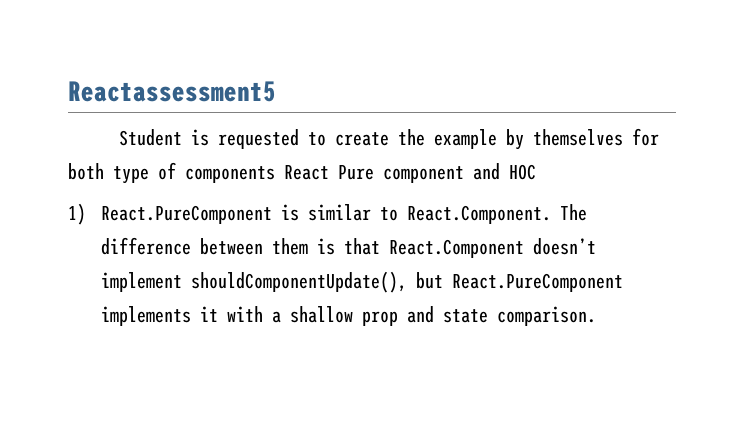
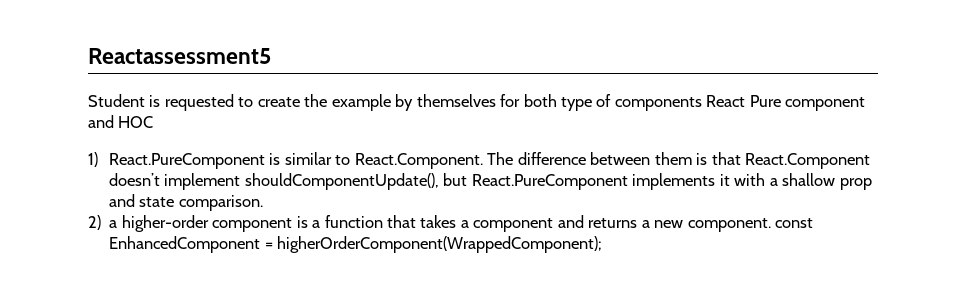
(597, 316) none -> [88,215,814,232] [109,236,603,253] // 2) a higher-order component is a function that takes a component and returns a new component. const EnhancedComponent = higherOrderComponent(WrappedComponent);

